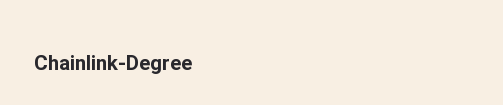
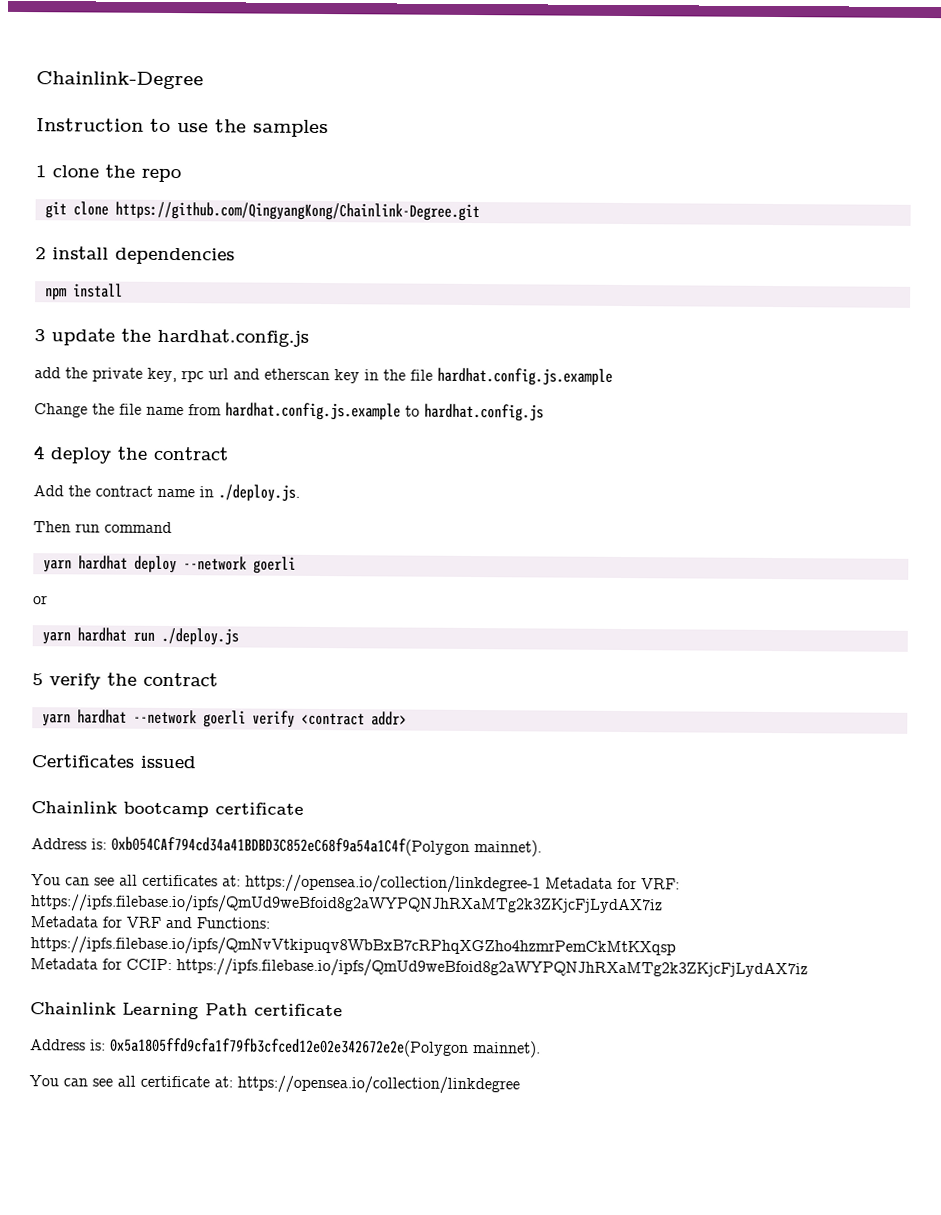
(192, 64) none -> [36,118,329,138] [35,164,181,183] [44,201,480,222] [35,246,235,265] [44,283,123,301] [34,328,309,347] [34,367,613,386] [34,402,544,422] [33,445,229,464] [33,484,300,502] [33,521,172,534] [42,555,296,574] [33,595,48,605] [41,627,239,646] [32,672,218,690] [41,709,407,728] [31,754,197,769] [31,801,304,818] [31,836,542,857] [31,874,680,894] [30,894,663,916] [30,916,270,929] [30,936,676,958] [30,958,808,980] [30,1002,343,1020] [30,1037,541,1058] [29,1075,520,1095] // Instruction to use the samples // 1 clone the repo // git clone https://github.com/QingyangKong/Chainlink-Degree.git // 2 install dependencies // npm install // 3 update the hardhat.config.js // add the private key, rpc url and etherscan key in the file hardhat.config.js.example // Change the file name from hardhat.config.js.example to hardhat.config.js // 4 deploy the contract // Add the contract name in ./deploy.js. // Then run command // yarn hardhat deploy --network goerli // or // yarn hardhat run ./deploy.js // 5 verify the contract // yarn hardhat --network goerli verify <contract addr> // Certificates issued // Chainlink bootcamp certificate // Address is: 0xb054CAf794cd34a41BDBD3C852eC68f9a54a1C4f(Polygon mainnet). // You can see all certificates at: https://opensea.io/collection/linkdegree-1 Metadata for VRF: https://ipfs.filebase.io/ipfs/QmUd9weBfoid8g2aWYPQNJhRXaMTg2k3ZKjcFjLydAX7iz // Metadata for VRF and Functions: https://ipfs.filebase.io/ipfs/QmNvVtkipuqv8WbBxB7cRPhqXGZho4hzmrPemCkMtKXqsp // Metadata for CCIP: https://ipfs.filebase.io/ipfs/QmUd9weBfoid8g2aWYPQNJhRXaMTg2k3ZKjcFjLydAX7iz // Chainlink Learning Path certificate // Address is: 0x5a1805ffd9cfa1f79fb3cfced12e02e342672e2e(Polygon mainnet). // You can see all certificate at: https://opensea.io/collection/linkdegree

